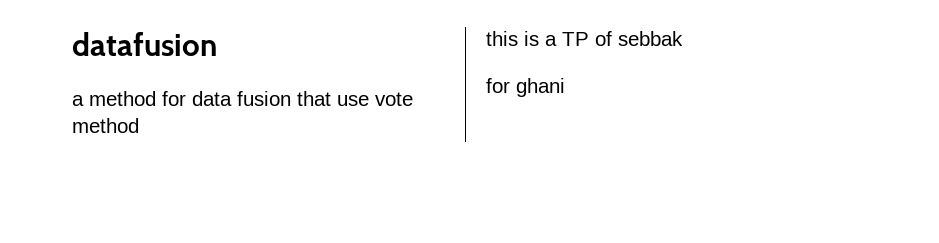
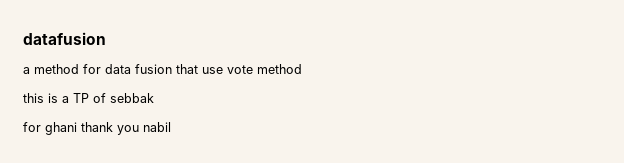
(565, 87) none -> [81,122,171,135] thank you nabil

